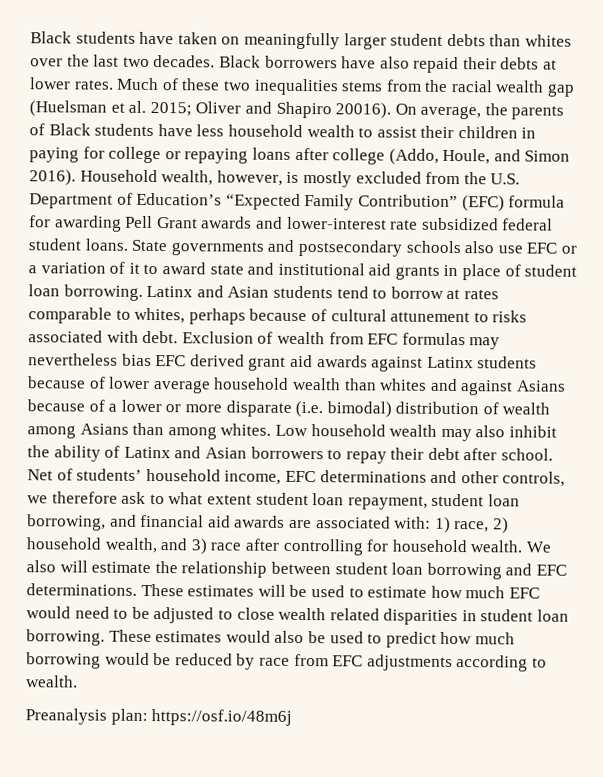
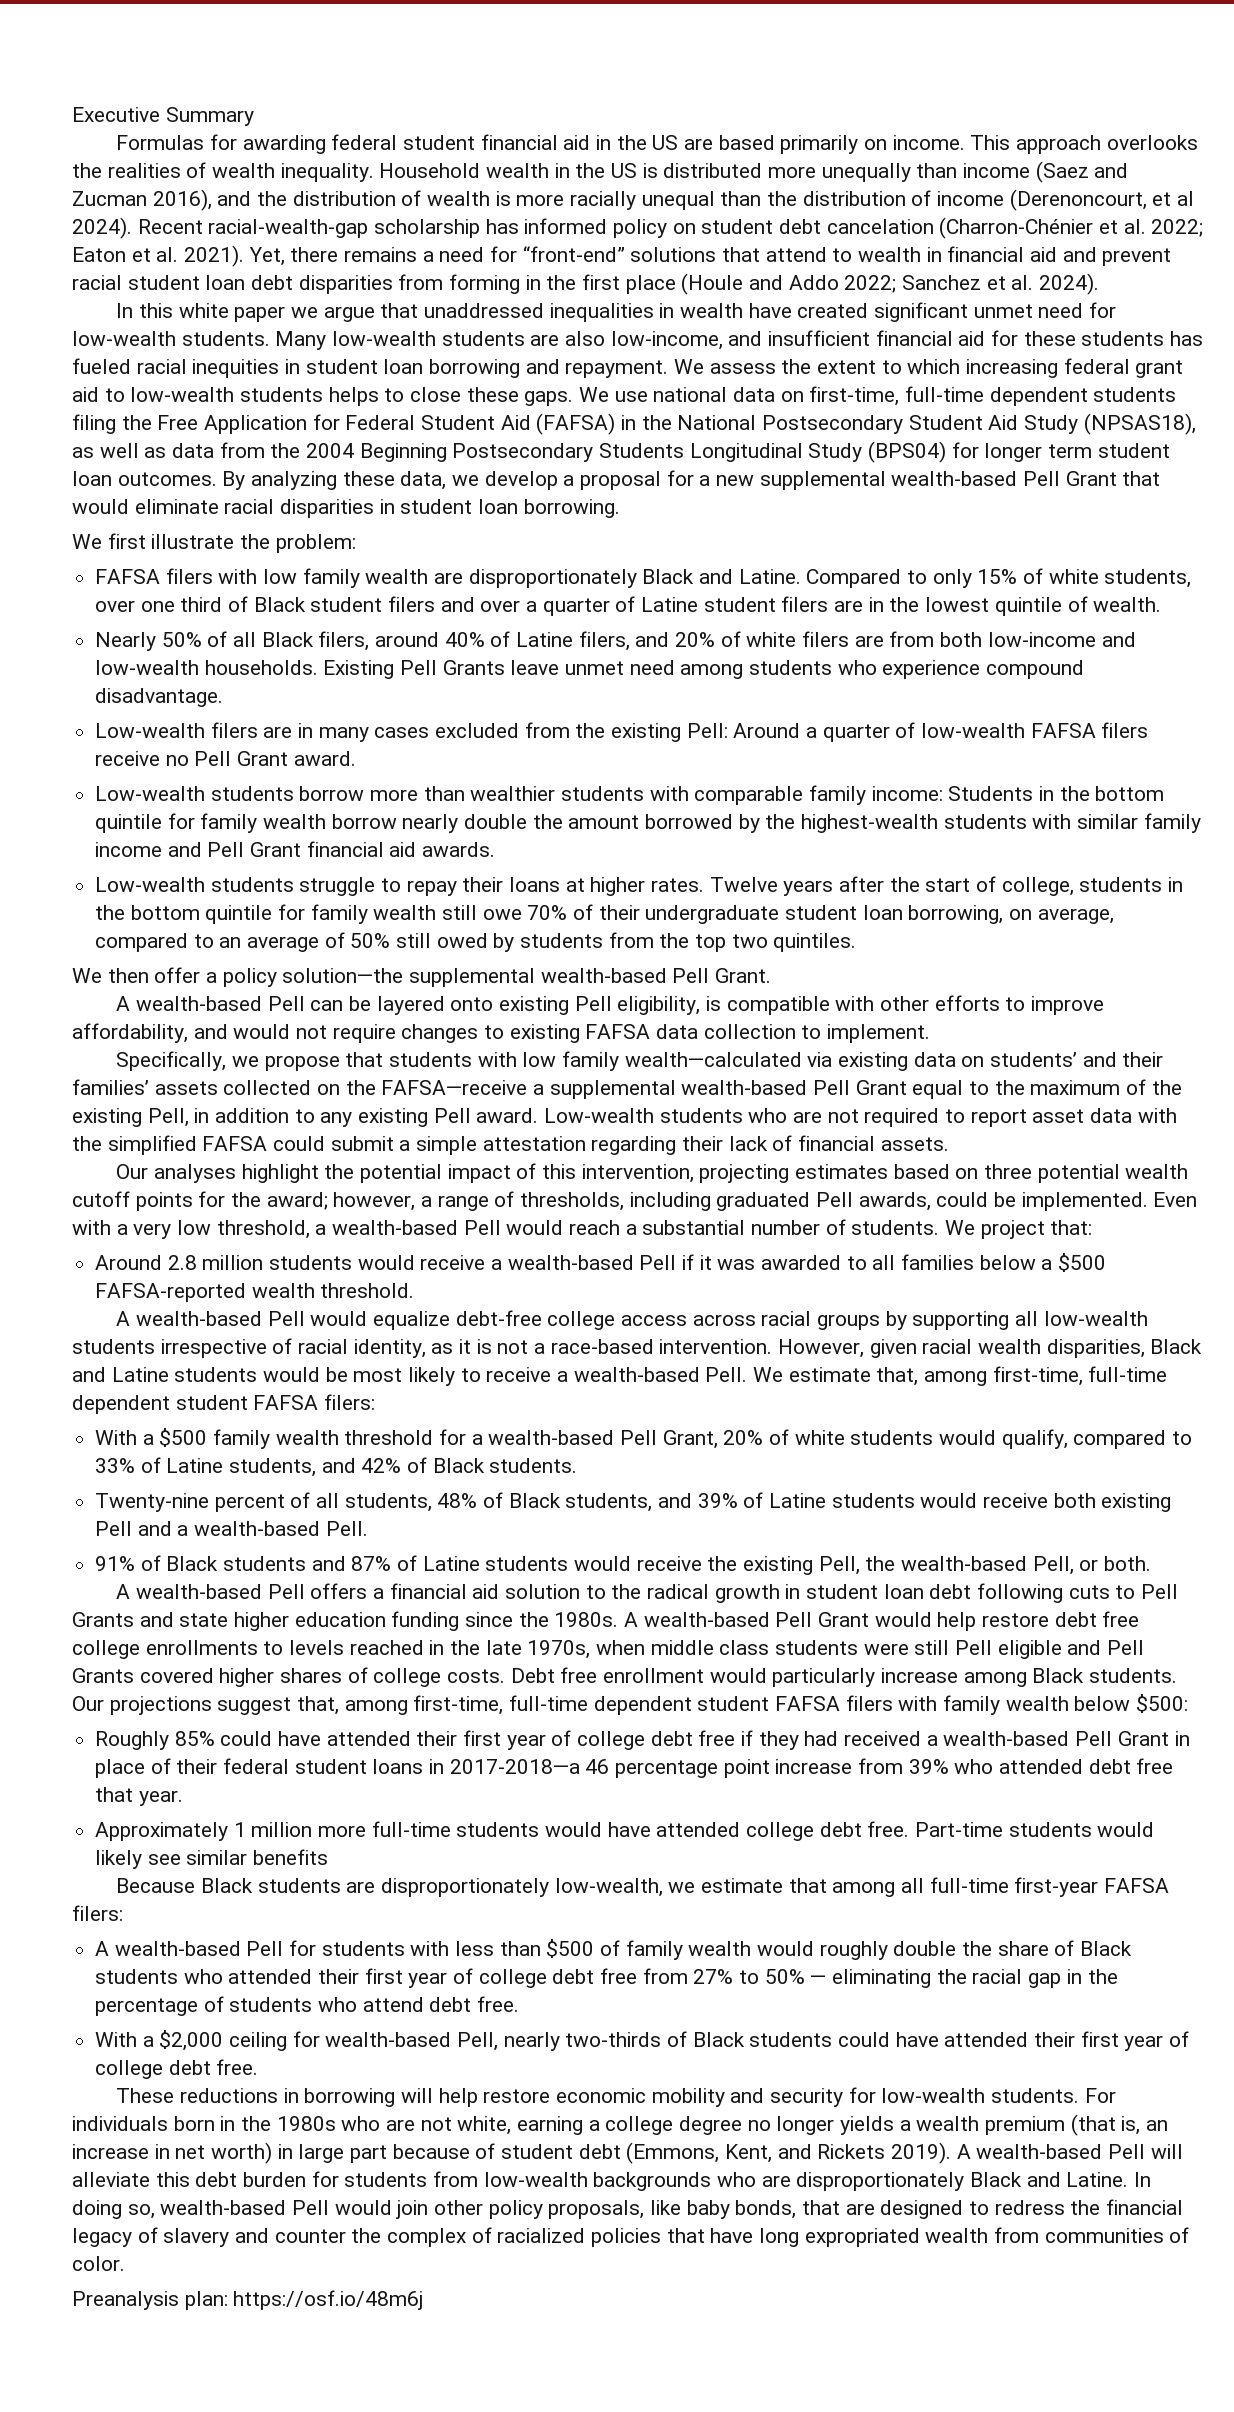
[30,31,572,50] [30,54,558,74] [29,77,576,97] [29,100,565,120] [29,123,537,139] [29,146,571,165] [29,169,521,188] [29,192,566,212] [29,215,554,232] [28,238,577,257] [28,261,578,281] [28,284,499,301] [28,307,528,325] [28,330,501,350] [28,353,538,372] [27,376,566,396] [27,399,551,418] [27,422,557,442] [27,445,554,464] [27,468,566,487] [27,491,520,510] [27,514,509,534] [26,537,551,556] [26,560,567,580] [26,583,540,599] [26,606,380,624] Black students have taken on meaningfully larger student debts than whites over the last two decades. Black borrowers have also repaid their debts at lower rates. Much of these two inequalities stems from the racial wealth gap (Huelsman et al. 2015; Oliver and Shapiro 20016). On average, the parents of Black students have less household wealth to assist their children in paying for college or repaying loans after college (Addo, Houle, and Simon 2016). Household wealth, however, is mostly excluded from the U.S. Department of Education’s “Expected Family Contribution” (EFC) formula for awarding Pell Grant awards and lower-interest rate subsidized federal student loans. State governments and postsecondary schools also use EFC or a variation of it to award state and institutional aid grants in place of student loan borrowing. Latinx and Asian students tend to borrow at rates comparable to whites, perhaps because of cultural attunement to risks associated with debt. Exclusion of wealth from EFC formulas may nevertheless bias EFC derived grant aid awards against Latinx students because of lower average household wealth than whites and against Asians because of a lower or more disparate (i.e. bimodal) distribution of wealth among Asians than among whites. Low household wealth may also inhibit the ability of Latinx and Asian borrowers to repay their debt after school. Net of students’ household income, EFC determinations and other controls, we therefore ask to what extent student loan repayment, student loan borrowing, and financial aid awards are associated with: 1) race, 2) household wealth, and 3) race after controlling for household wealth. We also will estimate the relationship between student loan borrowing and EFC determinations. These estimates will be used to estimate how much EFC would need to be adjusted to close wealth related -> [72,107,254,126] [116,134,1198,154] [72,161,1129,183] [72,189,1195,211] [72,217,1204,239] [72,245,1172,267] [72,273,1100,295] [116,302,1117,322] [72,330,1204,350] [72,358,1184,378] [72,386,1177,406] [72,413,1196,435] [72,441,1170,463] [72,470,1161,490] [72,499,275,514] Executive Summary // Formulas for awarding federal student financial aid in the US are based primarily on income. This approach overlooks the realities of wealth inequality. Household wealth in the US is distributed more unequally than income (Saez and Zucman 2016), and the distribution of wealth is more racially unequal than the distribution of income (Derenoncourt, et al 2024). Recent racial-wealth-gap scholarship has informed policy on student debt cancelation (Charron-Chénier et al. 2022; Eaton et al. 2021). Yet, there remains a need for “front-end” solutions that attend to wealth in financial aid and prevent racial student loan debt disparities from forming in the first place (Houle and Addo 2022; Sanchez et al. 2024). // In this white paper we argue that unaddressed inequalities in wealth have created significant unmet need for low-wealth students. Many low-wealth students are also low-income, and insufficient financial aid for these students has fueled racial inequities in student loan borrowing and repayment. We assess the extent to which increasing federal grant aid to low-wealth students helps to close these gaps. We use national data on first-time, full-time dependent students filing the Free Application for Federal Student Aid (FAFSA) in the National Postsecondary Student Aid Study (NPSAS18), as well as data from the 2004 Beginning Postsecondary Students Longitudinal Study (BPS04) for longer term student loan outcomes. By analyzing these data, we develop a proposal for a new supplemental wealth-based Pell Grant that would eliminate racial
[108,629,515,648] [26,652,547,672] [26,675,78,688] These estimates would also be used to predict how much borrowing would be reduced by race from EFC adjustments according to wealth. -> [72,533,356,553] [95,568,1192,588] [95,596,1162,616] [95,631,1136,651] [95,660,1085,679] [95,688,224,707] [95,722,1149,742] [95,751,356,766] [95,785,1165,805] [95,813,1201,833] [95,841,496,857] [95,876,1184,896] [95,904,1114,924] [95,932,857,952] [72,967,772,987] [116,995,1105,1015] [72,1023,931,1043] [116,1051,1164,1071] [72,1079,1182,1099] [72,1108,1177,1127] [72,1135,949,1155] [116,1163,1189,1183] [72,1191,1198,1211] [72,1219,1093,1239] [95,1253,1107,1272] [95,1283,415,1302] [116,1310,1148,1330] [72,1338,1203,1358] [72,1366,1168,1386] [72,1394,376,1414] [95,1428,1193,1449] [95,1457,578,1477] [95,1492,1172,1512] [95,1521,368,1536] [95,1555,1152,1575] [116,1583,1179,1603] [72,1611,1140,1631] [72,1640,1145,1659] [72,1667,1178,1687] [72,1694,1189,1715] [95,1730,1190,1750] [95,1758,1174,1778] [95,1787,183,1806] [95,1821,1155,1841] [95,1849,329,1869] [116,1877,1170,1897] [72,1905,123,1921] [95,1939,1133,1960] [95,1968,1118,1988] [95,1996,520,2016] [95,2030,1190,2051] [95,2059,259,2079] [116,2087,1116,2107] [72,2114,1169,2136] [72,2142,1183,2164] [72,2171,1152,2191] [72,2199,1184,2219] [72,2227,1190,2247] [72,2256,125,2271] // We first illustrate the problem: // FAFSA filers with low family wealth are disproportionately Black and Latine. Compared to only 15% of white students, over one third of Black student filers and over a quarter of Latine student filers are in the lowest quintile of wealth. // Nearly 50% of all Black filers, around 40% of Latine filers, and 20% of white filers are from both low-income and low-wealth households. Existing Pell Grants leave unmet need among students who experience compound disadvantage. // Low-wealth filers are in many cases excluded from the existing Pell: Around a quarter of low-wealth FAFSA filers receive no Pell Grant award. // Low-wealth students borrow more than wealthier students with comparable family income: Students in the bottom quintile for family wealth borrow nearly double the amount borrowed by the highest-wealth students with similar family income and Pell Grant financial aid awards. // Low-wealth students struggle to repay their loans at higher rates. Twelve years after the start of college, students in the bottom quintile for family wealth still owe 70% of their undergraduate student loan borrowing, on average, compared to an average of 50% still owed by students from the top two quintiles. // We then offer a policy solution—the supplemental wealth-based Pell Grant. // A wealth-based Pell can be layered onto existing Pell eligibility, is compatible with other efforts to improve affordability, and would not require changes to existing FAFSA data collection to implement. // Specifically, we propose that students with low family wealth—calculated via existing data on students’ and their families’ assets collected on the FAFSA—receive a supplemental wealth-based Pell Grant equal to the maximum of the existing Pell, in addition to any existing Pell award. Low-wealth students who are not required to report asset data with the simplified FAFSA could submit a simple attestation regarding their lack of financial assets. // Our analyses highlight the potential impact of this intervention, projecting estimates based on three potential wealth cutoff points for the award; however, a range of thresholds, including graduated Pell awards, could be implemented. Even with a very low threshold, a wealth-based Pell would reach a substantial number of students. We project that: // Around 2.8 million students would receive a wealth-based Pell if it was awarded to all families below a $500 FAFSA-reported wealth threshold. // A wealth-based Pell would equalize debt-free college access across racial groups by supporting all low-wealth students irrespective of racial identity, as it is not a race-based intervention. However, given racial wealth disparities, Black and Latine students would be most likely to receive a wealth-based Pell. We estimate that, among first-time, full-time dependent student FAFSA filers: // With a $500 family wealth threshold for a wealth-based Pell Grant, 20% of white students would qualify, compared to 33% of Latine students, and 42% of Black students. // Twenty-nine percent of all students, 48% of Black students, and 39% of Latine students would receive both existing Pell and a wealth-based Pell. // 91% of Black students and 87% of Latine students would receive the existing Pell, the wealth-based Pell, or both. // A wealth-based Pell offers a financial aid solution to the radical growth in student loan debt following cuts to Pell Grants and state higher education funding since the 1980s. A wealth-based Pell Grant would help restore debt free college enrollments to levels reached in the late 1970s, when middle class students were still Pell eligible and Pell Grants covered higher shares of college costs. Debt free enrollment would particularly increase among Black students. Our projections suggest that, among first-time, full-time dependent student FAFSA filers with family wealth below $500: // Roughly 85% could have attended their first year of college debt free if they had received a wealth-based Pell Grant in place of their federal student loans in 2017-2018—a 46 percentage point increase from 39% who attended debt free that year. // Approximately 1 million more full-time students would have attended college debt free. Part-time students would likely see similar benefits // Because Black students are disproportionately low-wealth, we estimate that among all full-time first-year FAFSA filers: // A wealth-based Pell for students with less than $500 of family wealth would roughly double the share of Black students who attended their first year of college debt free from 27% to 50% — eliminating the racial gap in the percentage of students who attend debt free. // With a $2,000 ceiling for wealth-based Pell, nearly two-thirds of Black students could have attended their first year of college debt free. // These reductions in borrowing will help restore economic mobility and security for low-wealth students. For individuals born in the 1980s who are not white, earning a college degree no longer yields a wealth premium (that is, an increase in net worth) in large part because of student debt (Emmons, Kent, and Rickets 2019). A wealth-based Pell will alleviate this debt burden for students from low-wealth backgrounds who are disproportionately Black and Latine. In doing so, wealth-based Pell would join other policy proposals, like baby bonds, that are designed to redress the financial legacy of slavery and counter the complex of racialized policies that have long expropriated wealth from communities of color.

